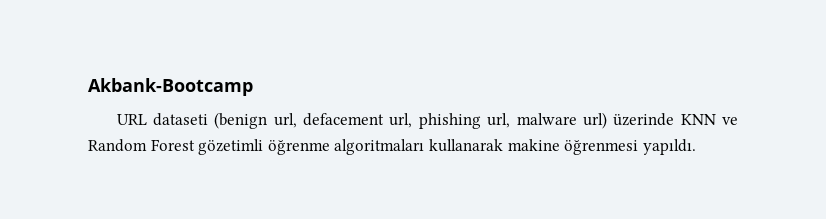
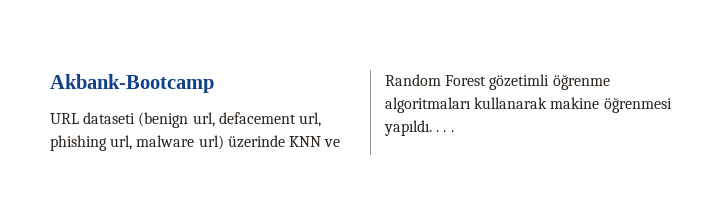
(696, 147) none -> [436,130,454,132] . . .

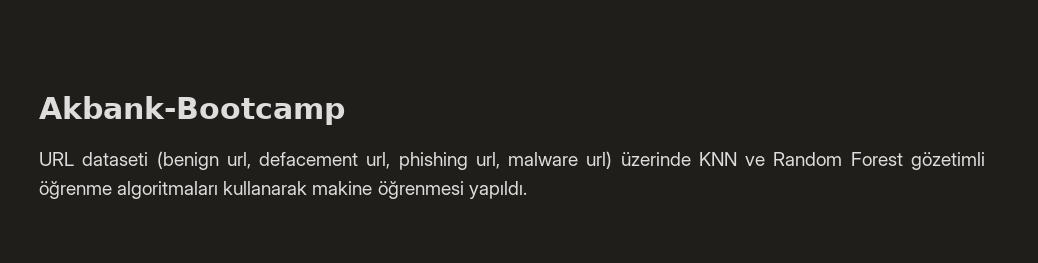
[436,130,454,132] . . . -> (527, 190) none

